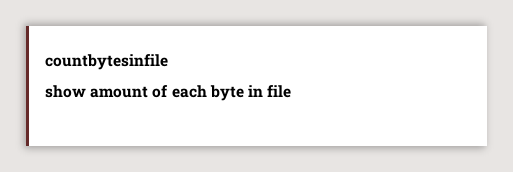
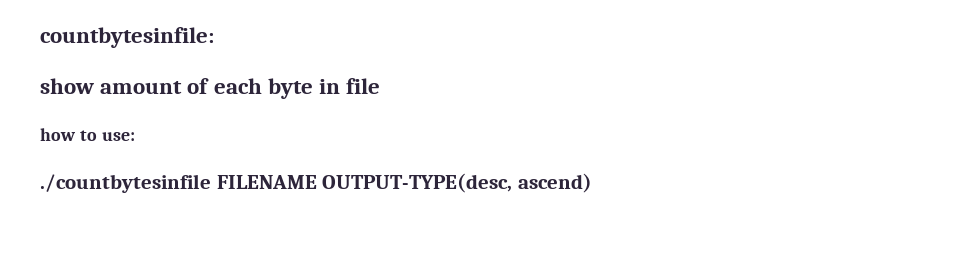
[45,54,168,70] countbytesinfile -> [40,27,214,48] countbytesinfile:
(292, 91) none -> [40,128,135,141] [40,173,592,193] // how to use: // ./countbytesinfile FILENAME OUTPUT-TYPE(desc, ascend)

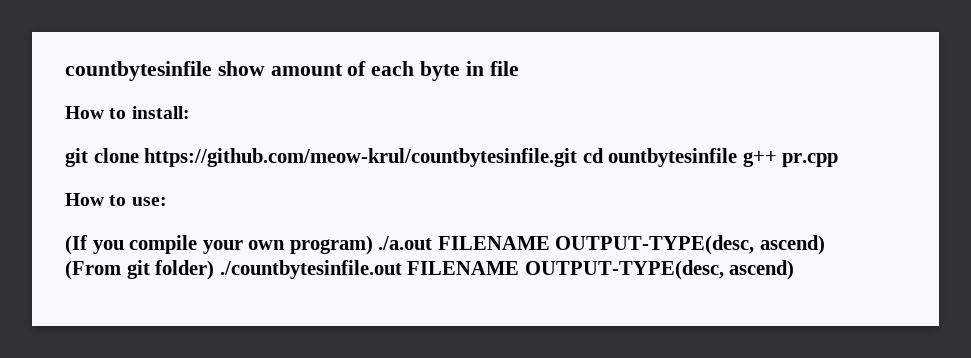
[40,27,214,48] countbytesinfile: // -> [65,61,212,81] countbytesinfile
[40,128,135,141] [40,174,211,193] how to use: // ./countbytesinfile -> [65,106,190,119] [65,148,839,167] [65,193,167,206] [65,235,825,255] [65,260,402,280] How to install: // git clone https://github.com/meow-krul/countbytesinfile.git cd ountbytesinfile g++ pr.cpp // How to use: // (If you compile your own program) ./a.out FILENAME OUTPUT-TYPE(desc, ascend) (From git folder) ./countbytesinfile.out

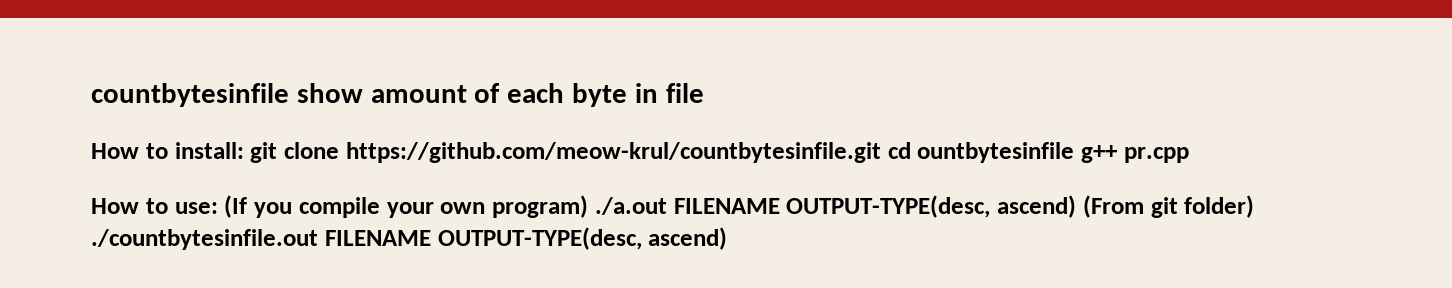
(190, 112) // -> (244, 150) none
(167, 201) // -> (218, 208) none

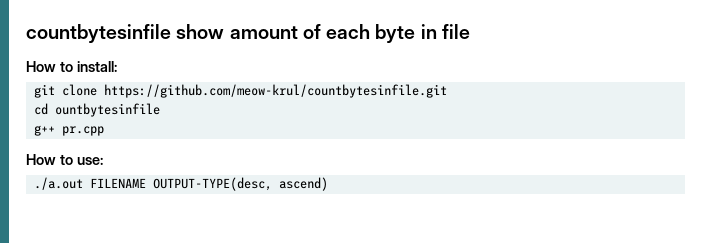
(244, 150) none -> (117, 66) //
(881, 152) none -> (447, 91) //
(1075, 152) none -> (160, 110) //
[224,195,1255,218] [91,229,318,250] (If you compile your own program) ./a.out FILENAME OUTPUT-TYPE(desc, ascend) (From git folder) ./countbytesinfile.out -> [33,177,83,190] // ./a.out

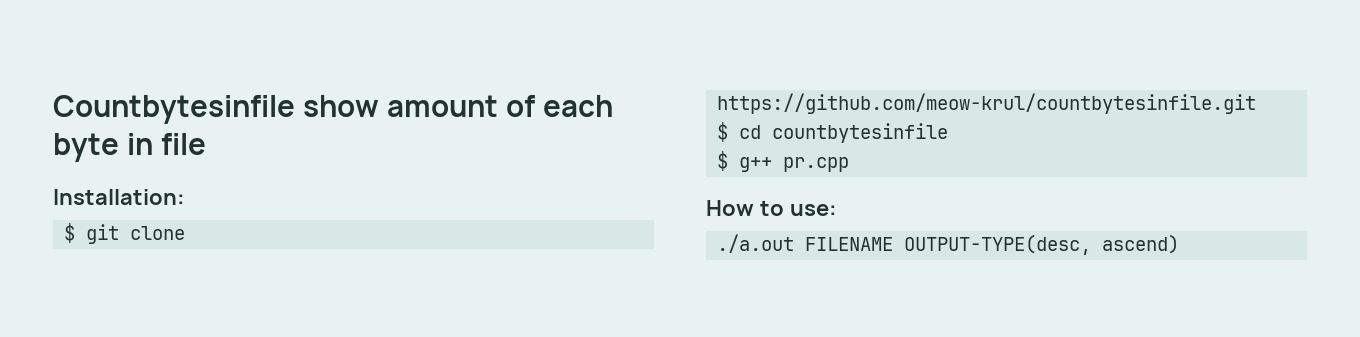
[26,24,171,43] countbytesinfile -> [53,95,295,124] Countbytesinfile
[26,61,117,72] How to install: // -> [53,189,185,205] [64,223,76,243] Installation: // $
[33,103,160,117] cd ountbytesinfile // -> [717,122,949,143] [717,151,729,171] $ cd countbytesinfile // $

